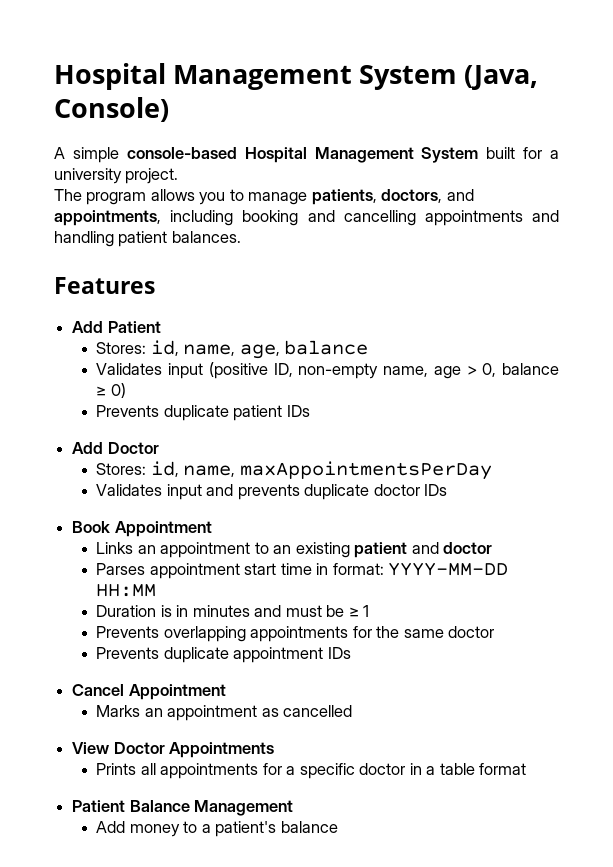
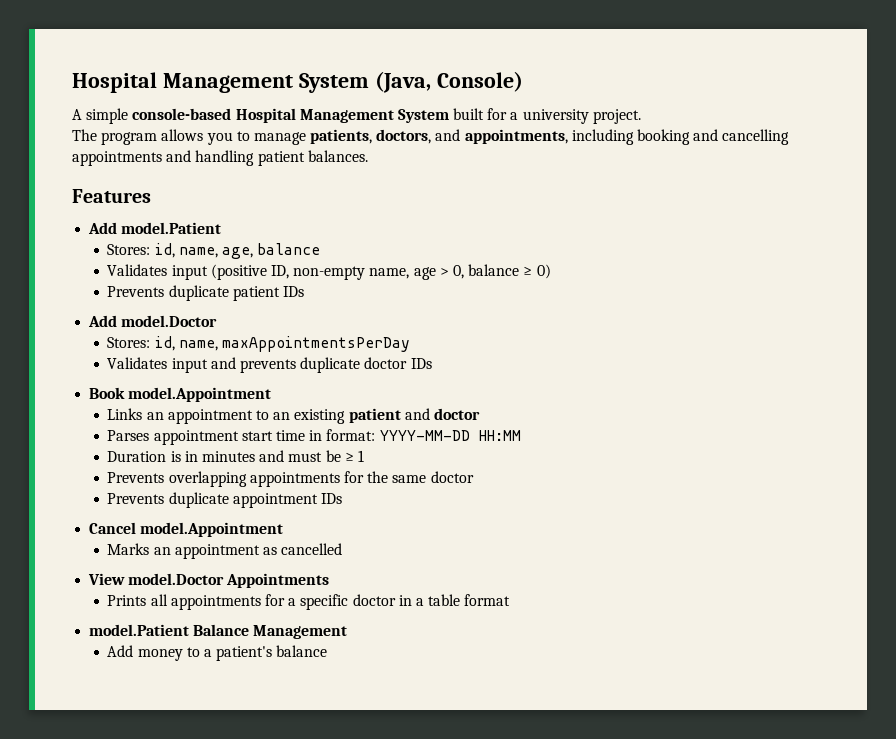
[107,321,161,333] Patient -> [121,222,222,234] model.Patient
[107,442,159,454] Doctor -> [121,315,218,327] model.Doctor
[114,521,212,537] Appointment -> [128,387,272,402] model.Appointment
[128,684,226,700] Appointment -> [140,522,284,537] model.Appointment
[113,742,165,754] Doctor -> [128,573,225,585] model.Doctor
[72,800,126,812] Patient -> [89,624,190,636] model.Patient

